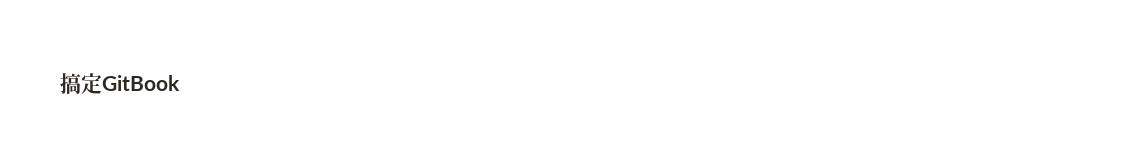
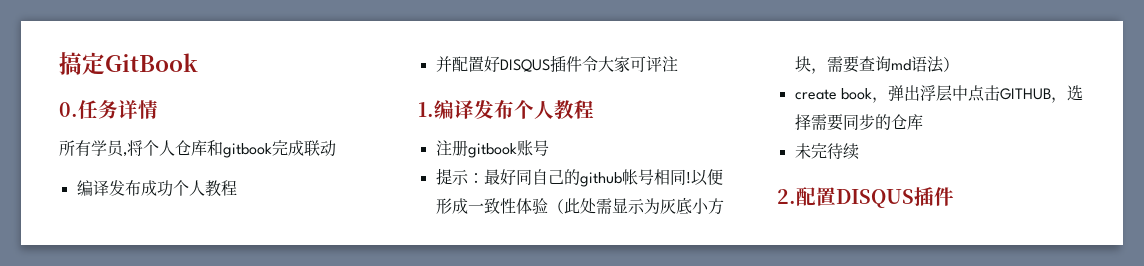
(180, 83) none -> [59,100,158,119] [59,140,336,158] [76,180,237,197] [435,55,678,73] [418,100,594,119] [435,140,549,158] [435,168,723,187] [435,197,724,215] [794,56,959,74] [794,85,1083,103] [794,114,923,131] [794,143,859,160] [777,187,954,208] // 0.任务详情 // 所有学员,将个人仓库和gitbook完成联动 // 编译发布成功个人教程 // 并配置好DISQUS插件令大家可评注 // 1.编译发布个人教程 // 注册gitbook账号 // 提示：最好同自己的github帐号相同!以便形成一致性体验（此处需显示为灰底小方块，需要查询md语法） // create book，弹出浮层中点击GITHUB，选择需要同步的仓库 // 未完待续 // 2.配置DISQUS插件

